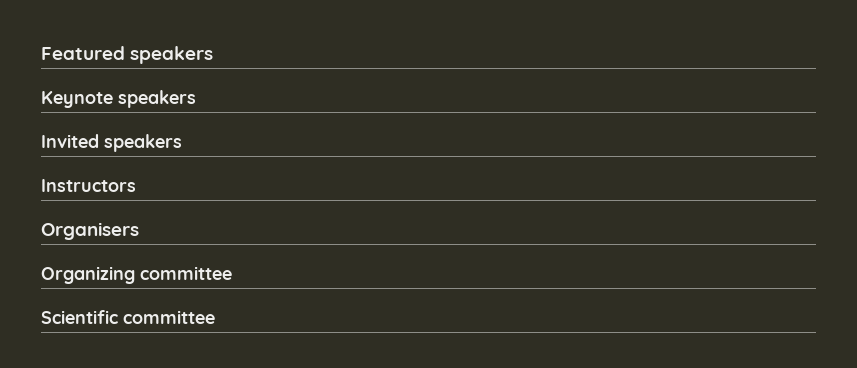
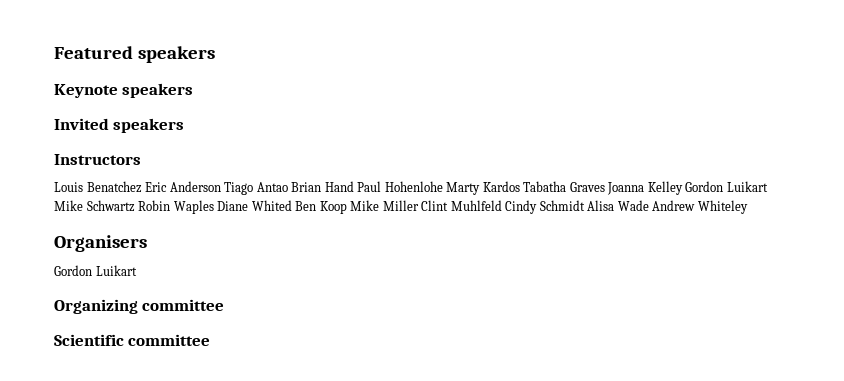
(136, 185) none -> [54,181,768,195] [54,200,748,214] // Louis Benatchez Eric Anderson Tiago Antao Brian Hand Paul Hohenlohe Marty Kardos Tabatha Graves Joanna Kelley Gordon Luikart Mike Schwartz Robin Waples Diane Whited Ben Koop Mike Miller Clint Muhlfeld Cindy Schmidt Alisa Wade Andrew Whiteley
(139, 231) none -> [54,265,137,276] // Gordon Luikart

